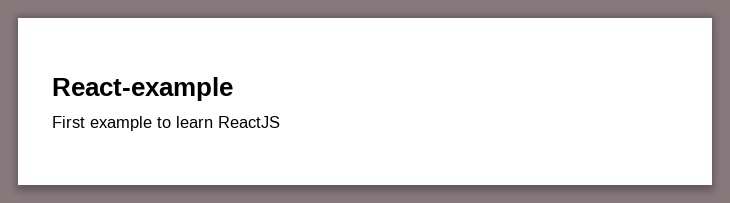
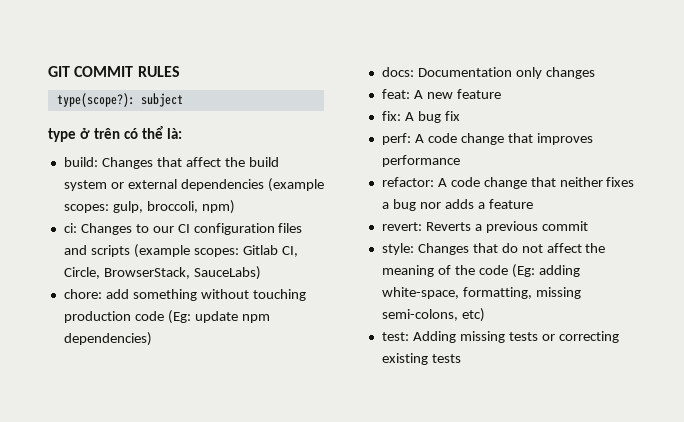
[52,77,233,101] [52,116,280,131] React-example // First example to learn ReactJS -> [48,66,180,77] [56,93,183,107] [48,126,183,142] [63,157,279,169] [63,178,324,192] [63,200,235,214] [63,223,303,235] [63,244,298,258] [63,266,261,280] [63,289,306,301] [63,310,270,324] [63,332,152,346] [381,67,595,79] [381,89,501,99] [381,111,460,123] [381,133,593,145] [381,155,460,167] [381,177,635,189] [381,199,533,211] [381,221,588,233] [381,243,606,255] [381,264,580,278] [381,287,581,299] [381,308,485,322] [381,331,619,343] [381,353,461,365] GIT COMMIT RULES // type(scope?): subject // type ở trên có thể là: // build: Changes that affect the build system or external dependencies (example scopes: gulp, broccoli, npm) // ci: Changes to our CI configuration files and scripts (example scopes: Gitlab CI, Circle, BrowserStack, SauceLabs) // chore: add something without touching production code (Eg: update npm dependencies) // docs: Documentation only changes // feat: A new feature // fix: A bug fix // perf: A code change that improves performance // refactor: A code change that neither fixes a bug nor adds a feature // revert: Reverts a previous commit // style: Changes that do not affect the meaning of the code (Eg: adding white-space, formatting, missing semi-colons, etc) // test: Adding missing tests or correcting existing tests

